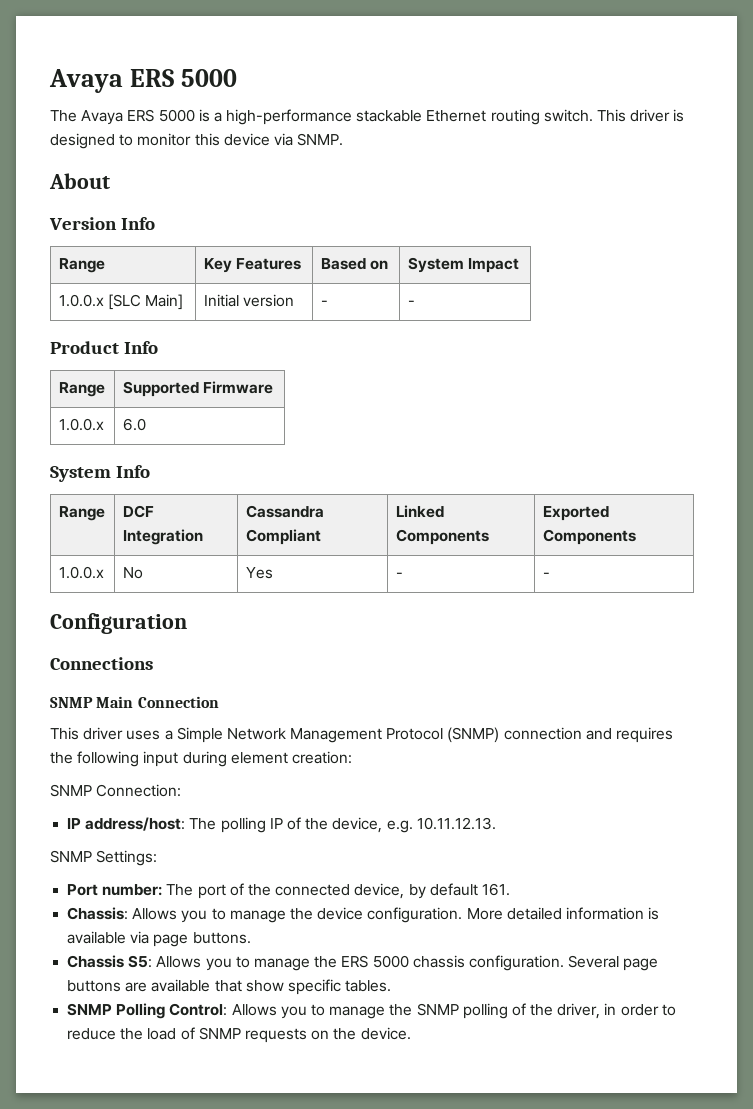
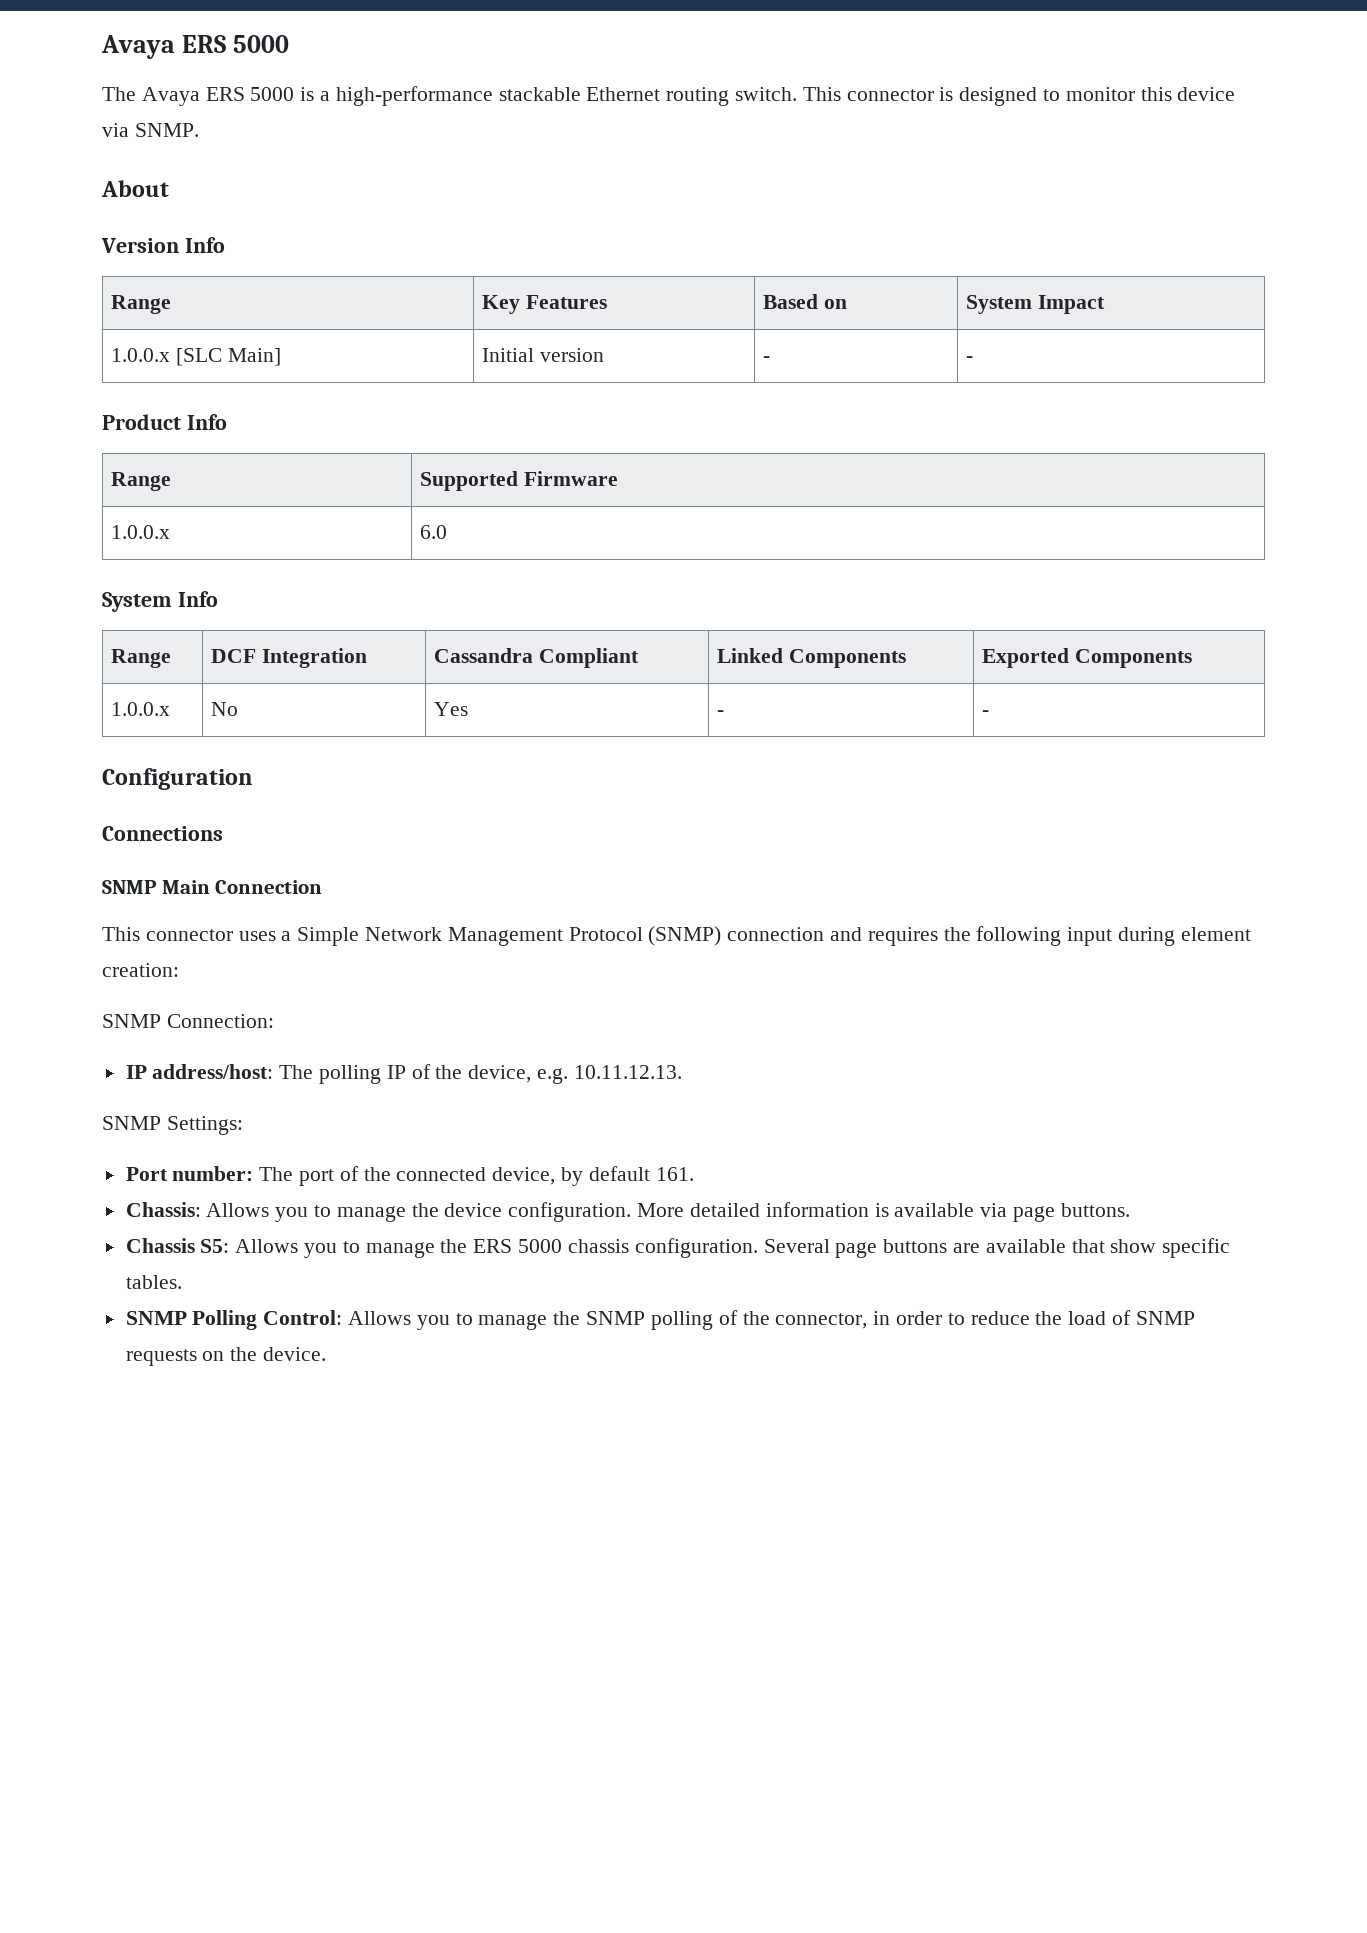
[630,109,671,122] driver -> [846,89,934,101] connector
[83,727,124,740] driver -> [145,929,233,941] connector
[557,1003,601,1019] driver, -> [775,1313,868,1329] connector,

